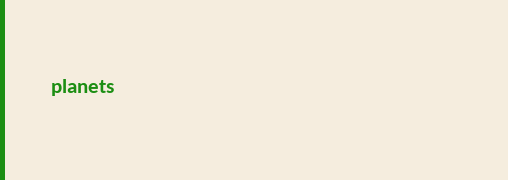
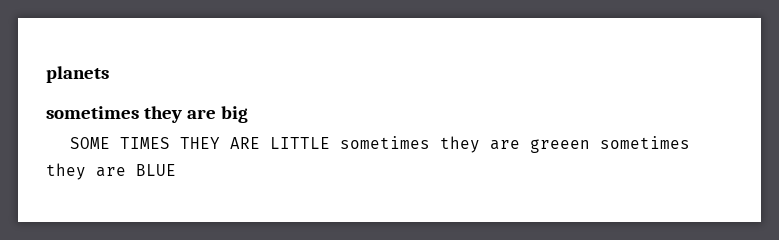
(114, 87) none -> [46,106,248,123] [70,136,691,153] [46,163,176,180] // sometimes they are big // SOME TIMES THEY ARE LITTLE sometimes they are greeen sometimes they are BLUE

